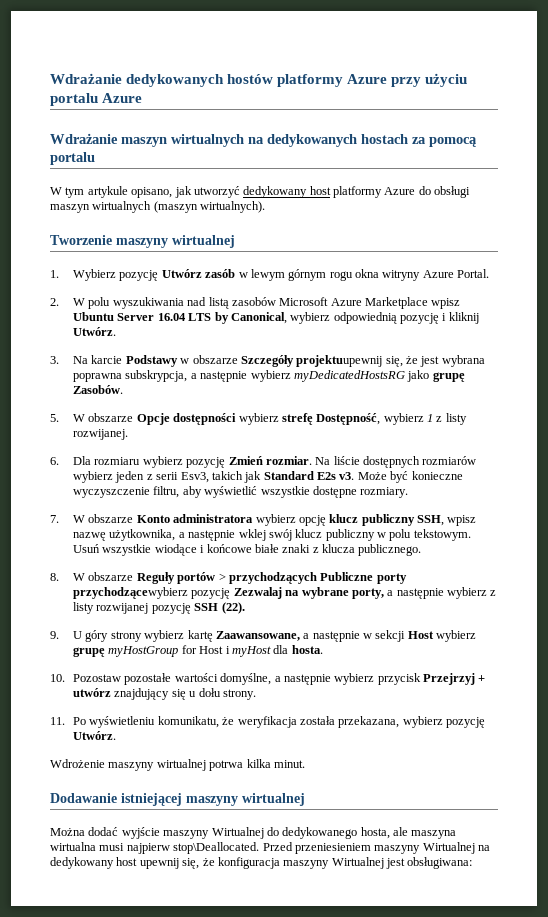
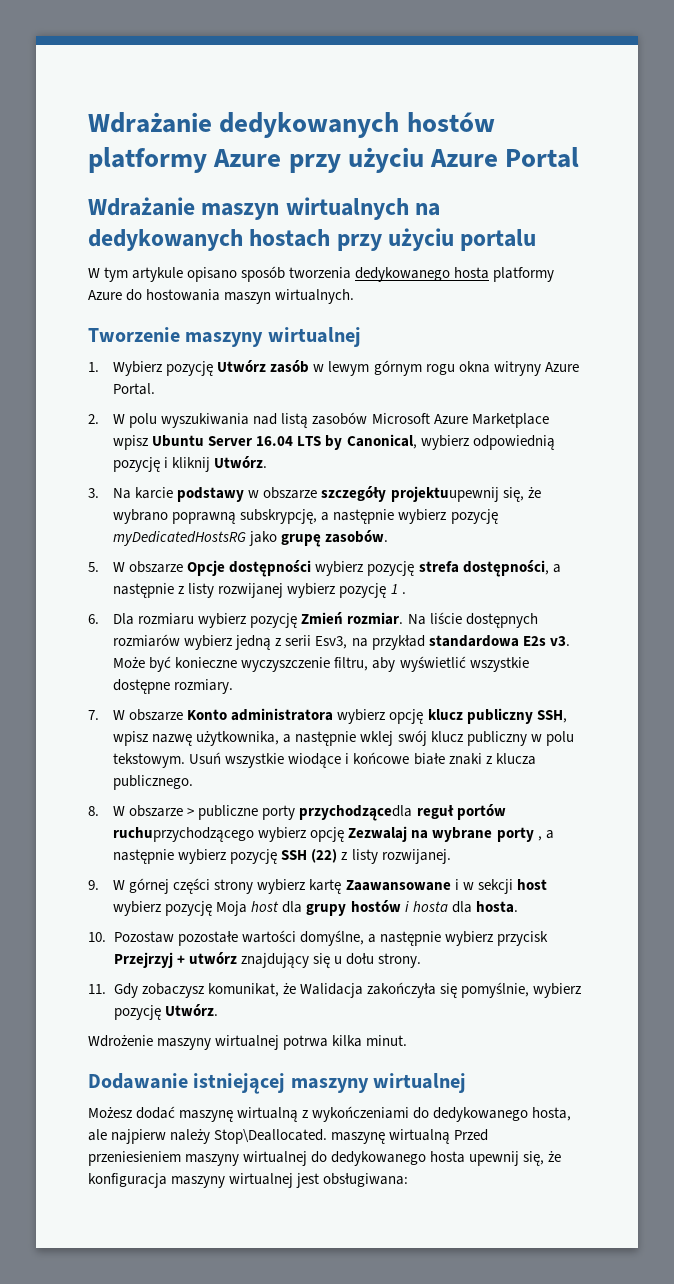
[50,93,143,106] portalu Azure -> [430,147,580,168] Azure Portal
[412,137,477,147] za pomocą -> [336,228,455,251] przy użyciu
[131,186,471,198] [50,201,266,213] opisano, jak utworzyć dedykowany host platformy Azure do obsługi maszyn wirtualnych (maszyn wirtualnych). -> [187,266,555,282] [88,289,355,304] opisano sposób tworzenia dedykowanego hosta platformy Azure do hostowania maszyn wirtualnych.
[125,355,178,367] Podstawy -> [177,487,245,502] podstawy
[240,355,294,367] Szczegóły -> [321,486,387,502] szczegóły
[420,355,485,367] [73,370,291,382] jest wybrana poprawna subskrypcja, a następnie wybierz -> [113,509,498,524] wybrano poprawną subskrypcję, a następnie wybierz pozycję
[73,385,124,394] Zasobów. -> [325,530,389,543] zasobów.
[281,413,467,425] [73,429,129,440] strefę Dostępność, wybierz 1 z listy rozwijanej. -> [367,560,561,577] [113,583,406,598] pozycję strefa dostępności, a następnie z listy rozwijanej wybierz pozycję 1 .
[115,471,145,483] jeden -> [235,635,272,650] jedną
[211,471,314,483] takich jak Standard -> [351,635,519,650] na przykład standardowa
[136,572,407,584] [73,587,231,599] Reguły portów > przychodzących Publiczne porty przychodzącewybierz pozycję -> [187,804,506,821] [113,827,345,842] > publiczne porty przychodzącedla reguł portów ruchuprzychodzącego wybierz opcję
[351,587,497,599] [73,602,245,614] [50,630,477,642] [73,645,271,657] porty, a następnie wybierz z listy rozwijanej pozycję SSH (22). // 9. U góry strony wybierz kartę Zaawansowane, a następnie w sekcji Host wybierz grupę myHostGroup for Host i myHost -> [496,827,554,842] [113,849,451,864] [88,878,547,894] [113,900,448,916] porty , a następnie wybierz pozycję SSH (22) z listy rozwijanej. // 9. W górnej części strony wybierz kartę Zaawansowane i w sekcji host wybierz pozycję Moja host dla grupy hostów i hosta
[73,716,400,728] Po wyświetleniu komunikatu, że weryfikacja została przekazana, -> [113,982,529,998] Gdy zobaczysz komunikat, że Walidacja zakończyła się pomyślnie,
[50,827,457,839] [50,842,490,854] [50,857,138,869] Można dodać wyjście maszyny Wirtualnej do dedykowanego hosta, ale maszyna wirtualna musi najpierw stop\Deallocated. Przed przeniesieniem maszyny Wirtualnej na dedykowany host -> [88,1106,572,1122] [88,1129,489,1144] [88,1151,466,1166] Możesz dodać maszynę wirtualną z wykończeniami do dedykowanego hosta, ale najpierw należy Stop\Deallocated. maszynę wirtualną Przed przeniesieniem maszyny wirtualnej do dedykowanego hosta
[331,857,384,869] Wirtualnej -> [229,1173,294,1188] wirtualnej

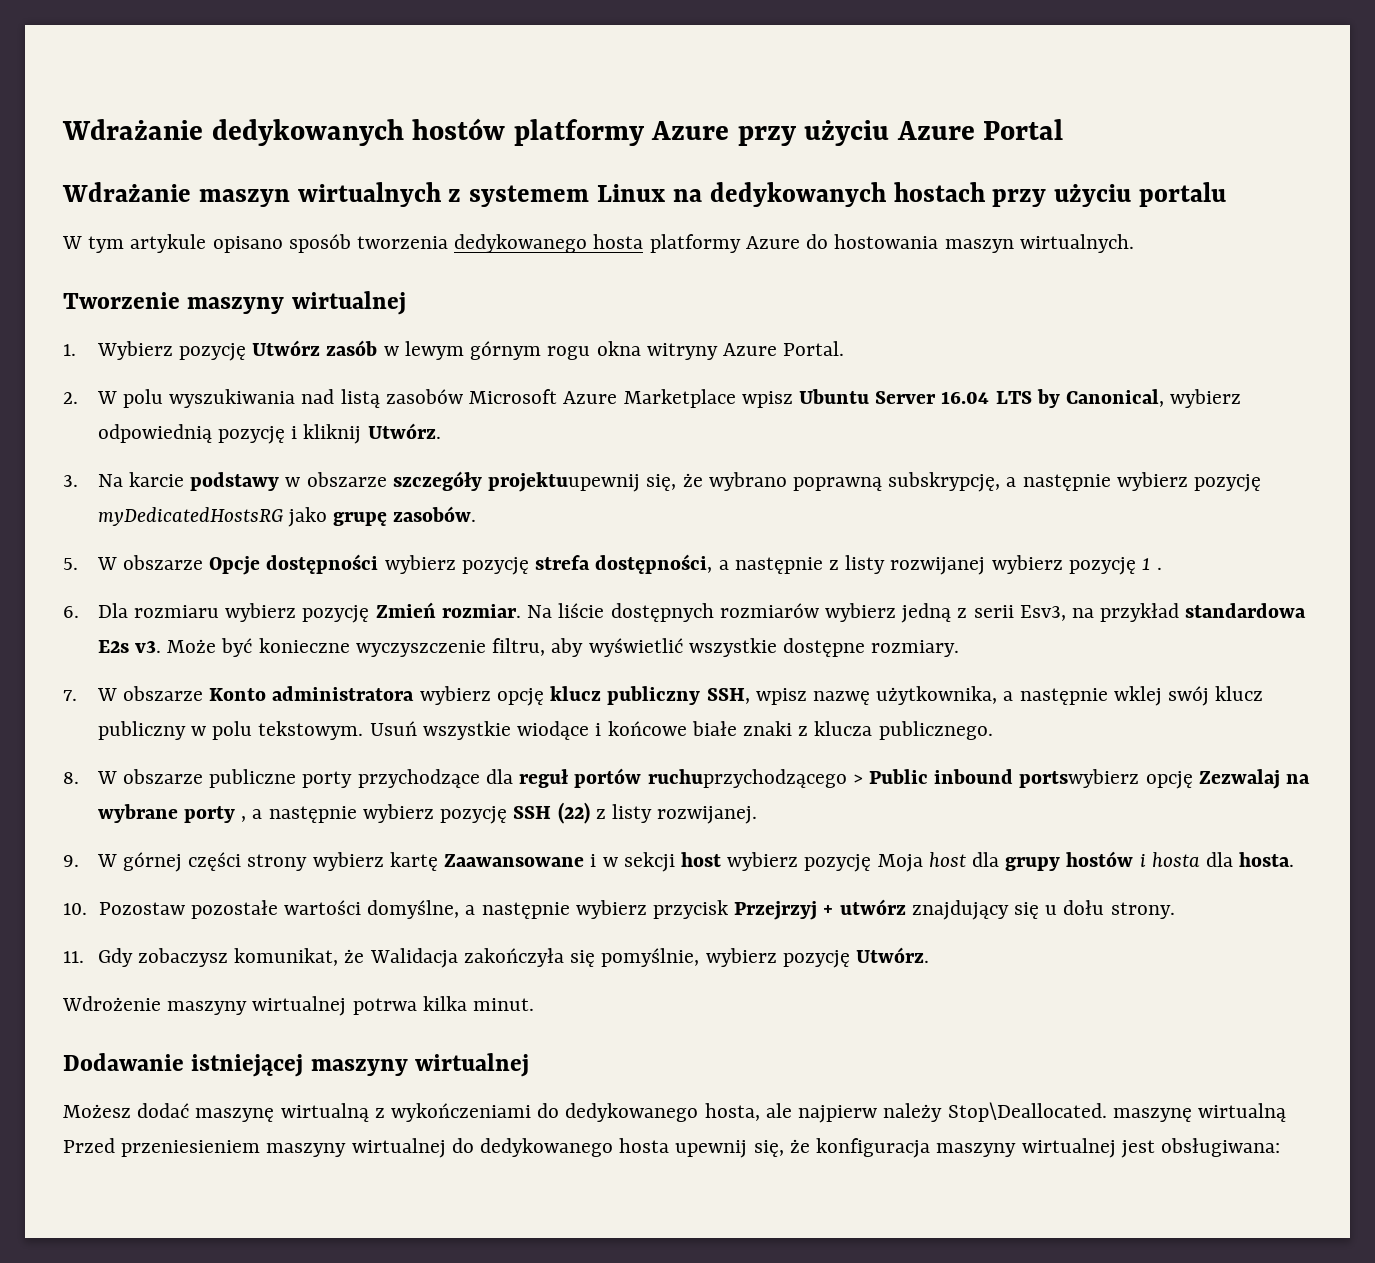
(409, 208) none -> [448,184,666,207] z systemem Linux
[187,808,195,816] > -> (204, 776) none
[299,805,413,821] przychodzącedla -> [357,769,513,788] przychodzące dla
[258,827,307,842] wybierz -> [852,769,1140,788] > Public inbound portswybierz

